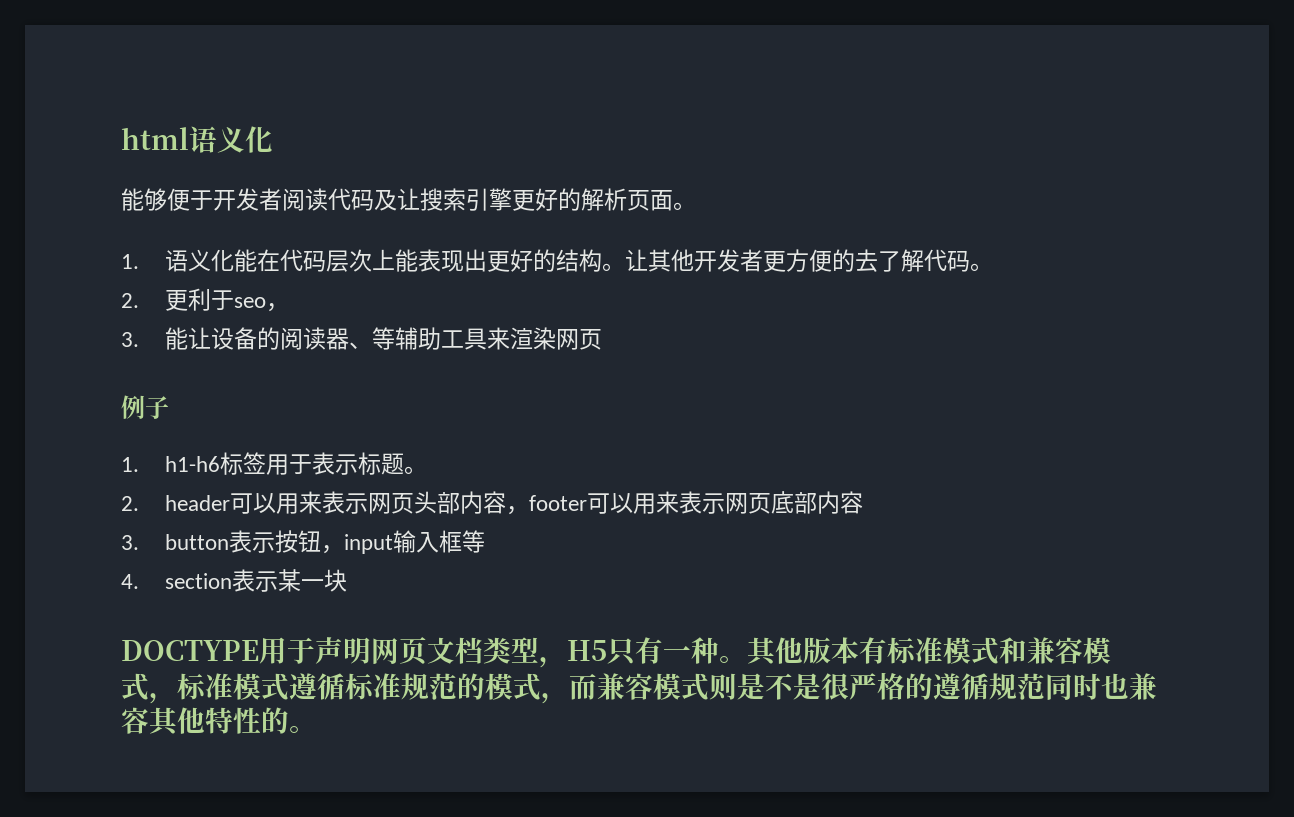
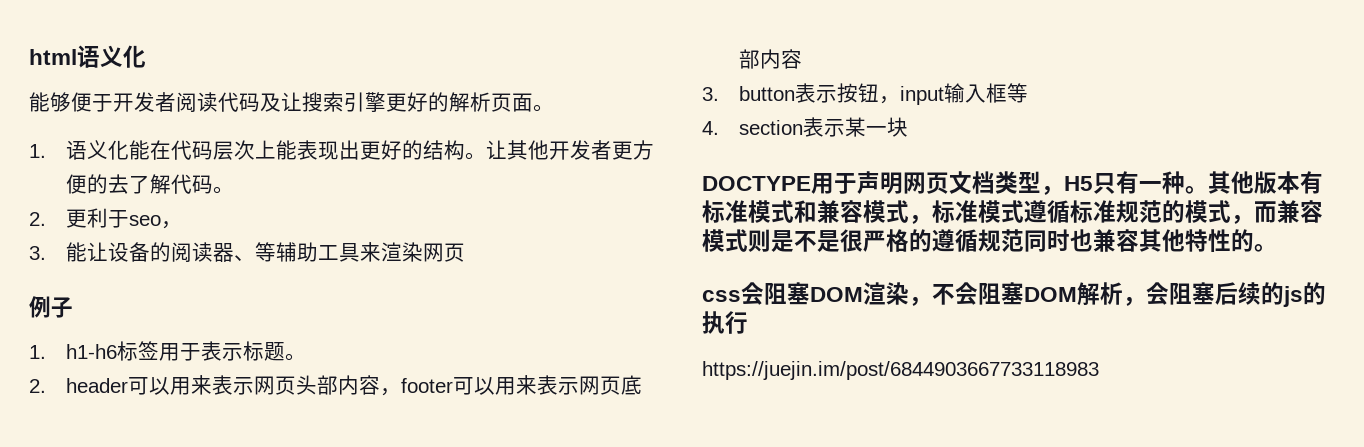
(317, 729) none -> [702,282,1326,307] [702,311,748,334] [702,361,1099,380] // css会阻塞DOM渲染，不会阻塞DOM解析，会阻塞后续的js的执行 // https://juejin.im/post/6844903667733118983

